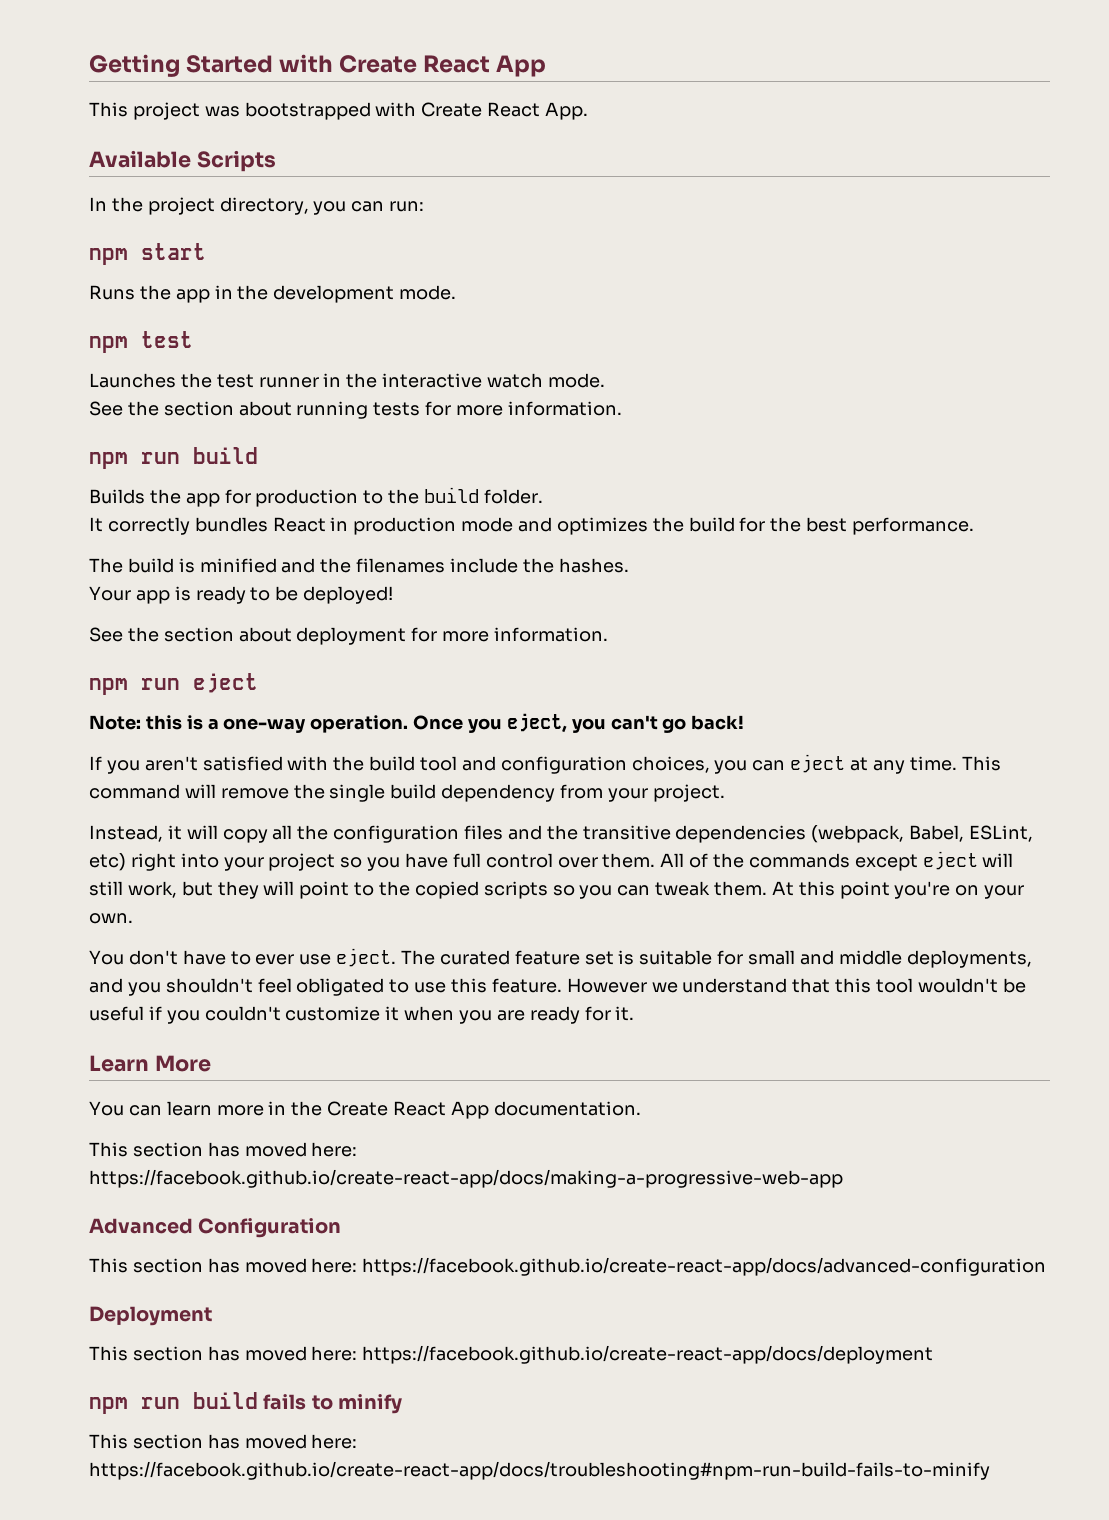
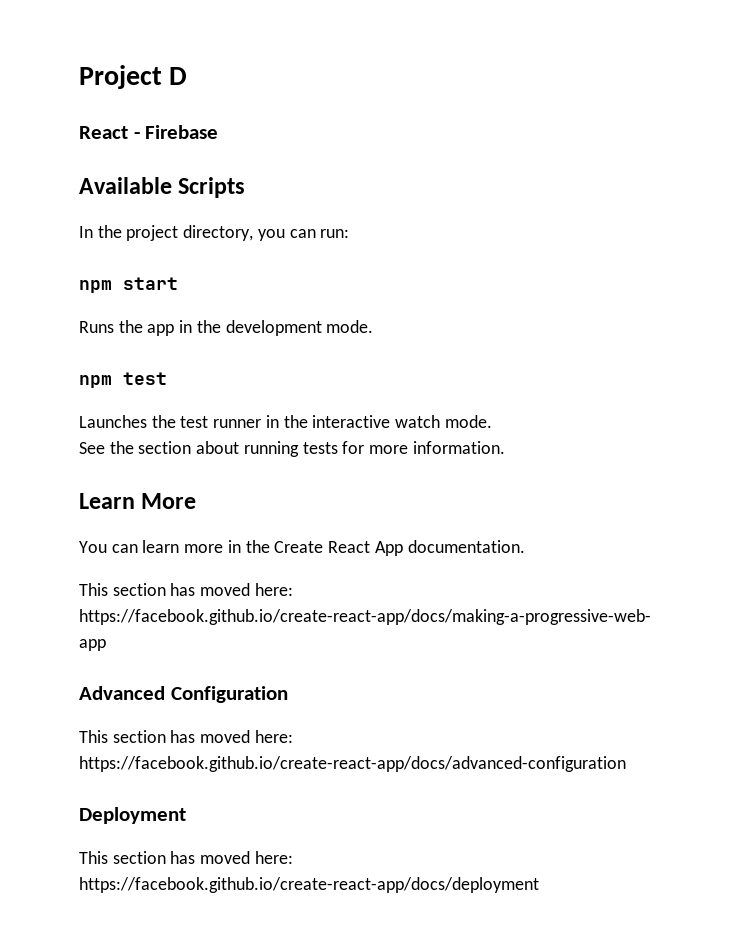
[89,54,547,77] [89,102,589,120] Getting Started with Create React App // This project was bootstrapped with Create React App. -> [79,65,188,89] [79,125,219,139] Project D // React - Firebase
[89,447,258,469] [89,487,543,507] [89,517,975,535] [89,558,629,573] [89,586,394,604] [89,627,609,645] [89,673,258,695] [89,713,745,733] [89,754,1001,774] [89,784,725,802] [89,825,1034,843] [89,851,1014,871] [89,881,1025,899] [89,913,133,924] [89,948,1032,968] [89,978,1026,996] [89,1006,635,1024] // npm run build // Builds the app for production to the build folder. // It correctly bundles React in production mode and optimizes the build for the best performance. // The build is minified and the filenames include the hashes. // Your app is ready to be deployed! // See the section about deployment for more information. // npm run eject // Note: this is a one-way operation. Once you eject, you can't go back! // If you aren't satisfied with the build tool and configuration choices, you can eject at any time. This command will remove the single build dependency from your project. // Instead, it will copy all the configuration files and the transitive dependencies (webpack, Babel, ESLint, etc) right into your project so you have full control over them. All of the commands except eject will still work, but they will point to the copied scripts so you can tweak them. At this point you're on your own. // You don't have to ever use eject. The curated feature set is suitable for small and middle deployments, and you shouldn't feel obligated to use this feature. However we understand that this tool wouldn't be useful if you couldn't customize it when you are ready for it. -> (505, 447) none
[89,1392,402,1414] [89,1434,358,1449] [89,1461,990,1480] // npm run build fails to minify // This section has moved here: https://facebook.github.io/create-react-app/docs/troubleshooting#npm-run-build-fails-to-minify -> (539, 885) none

